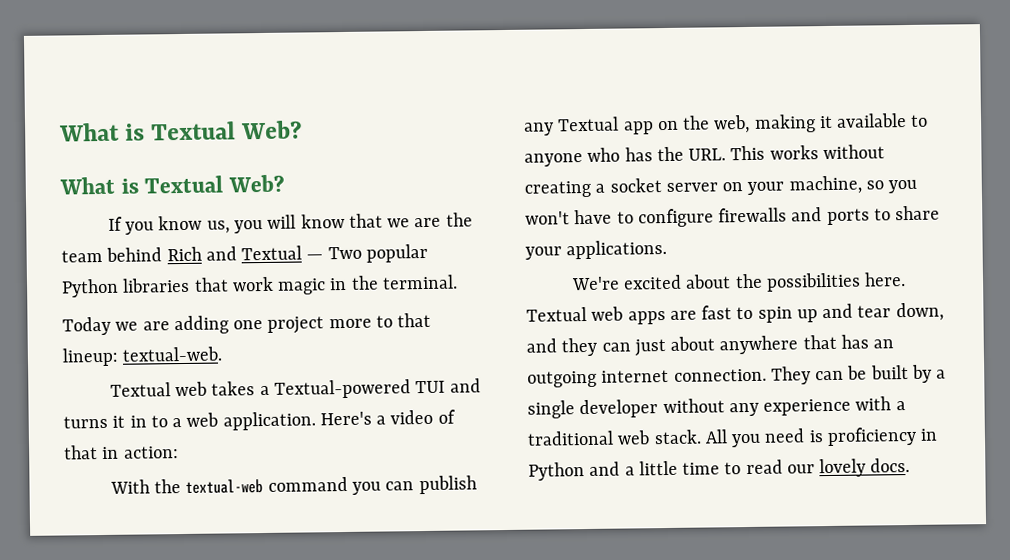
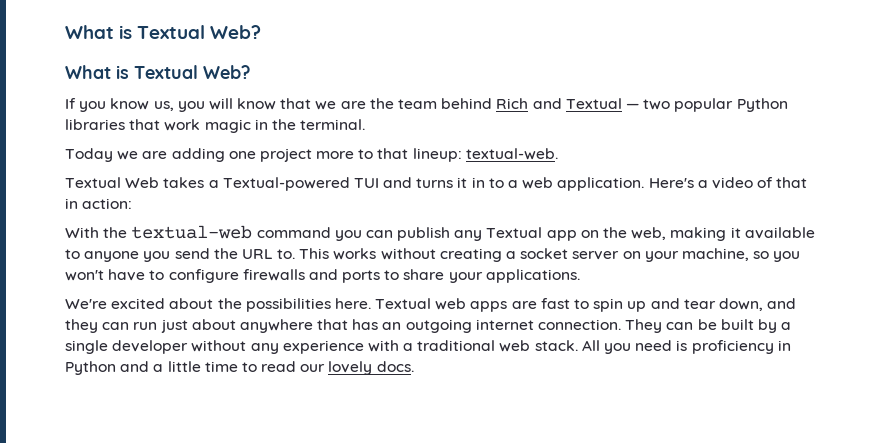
[327,246,362,260] Two -> [643,99,671,110] two
[175,381,208,397] web -> [125,177,160,188] Web
[587,146,727,162] who has the URL. -> [143,248,296,262] you send the URL to.
(631, 347) none -> [133,322,158,330] run

